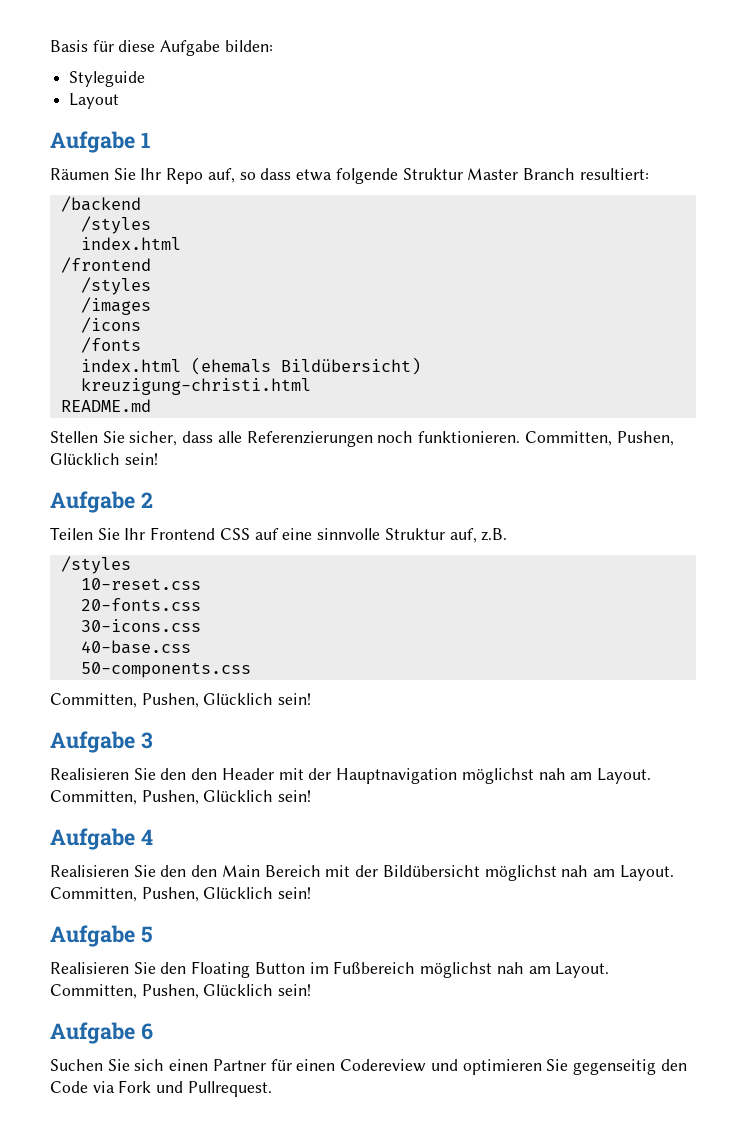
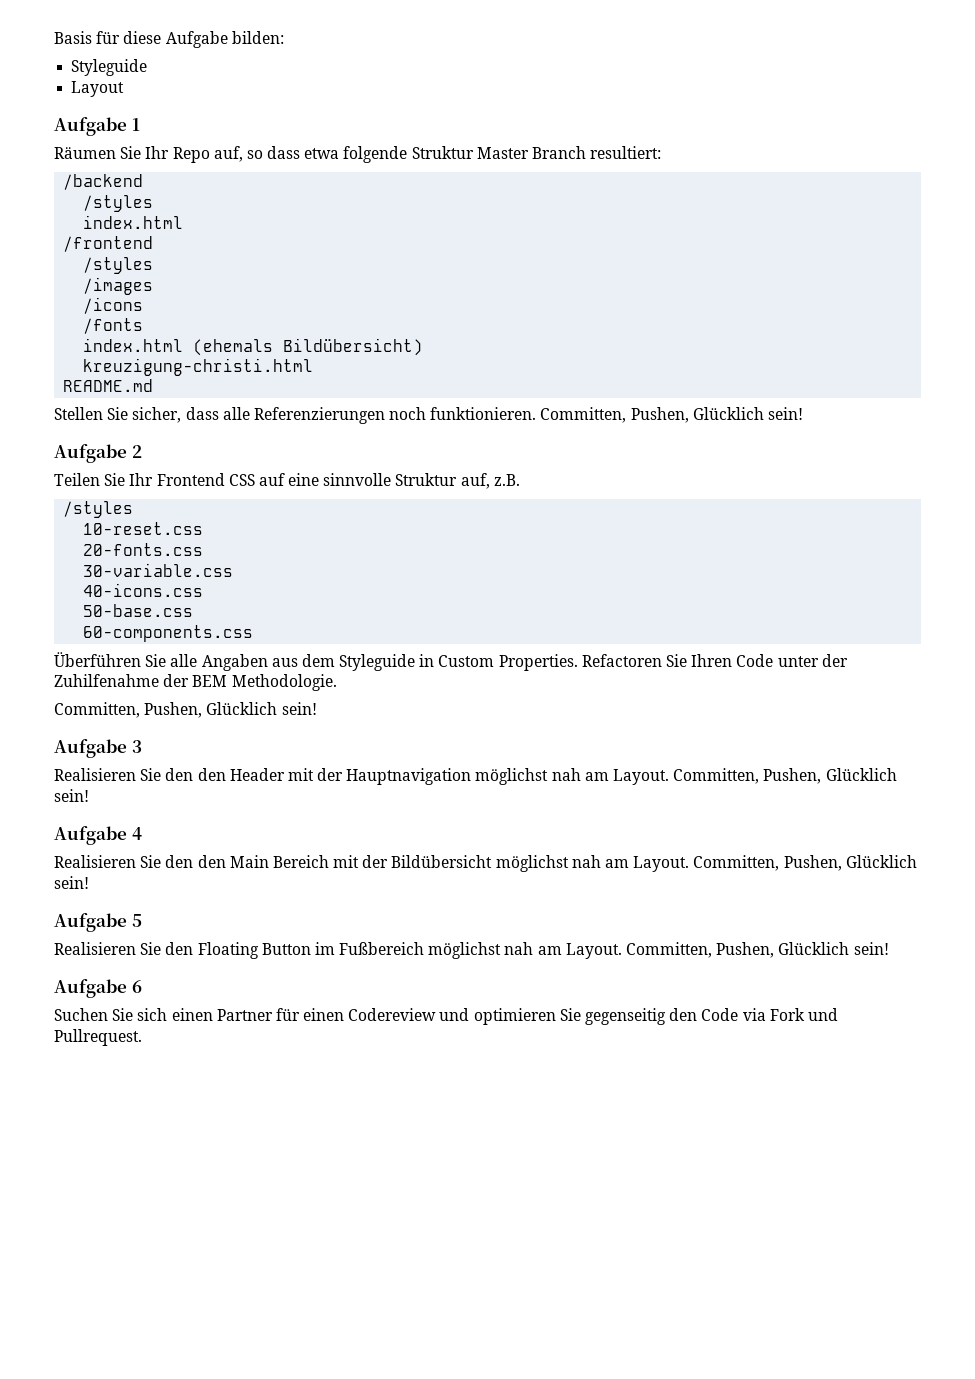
[80,619,201,632] [80,640,191,654] [80,662,251,678] 30-icons.css // 40-base.css // 50-components.css -> [83,563,234,577] [83,583,204,597] [83,604,194,617] [83,625,254,642] [54,652,848,671] [54,674,337,691] 30-variable.css // 40-icons.css // 50-base.css // 60-components.css // Überführen Sie alle Angaben aus dem Styleguide in Custom Properties. Refactoren Sie Ihren Code unter der Zuhilfenahme der BEM Methodologie.

